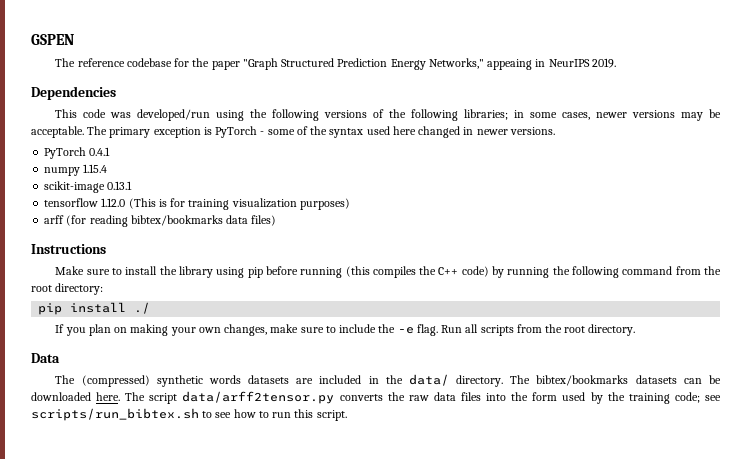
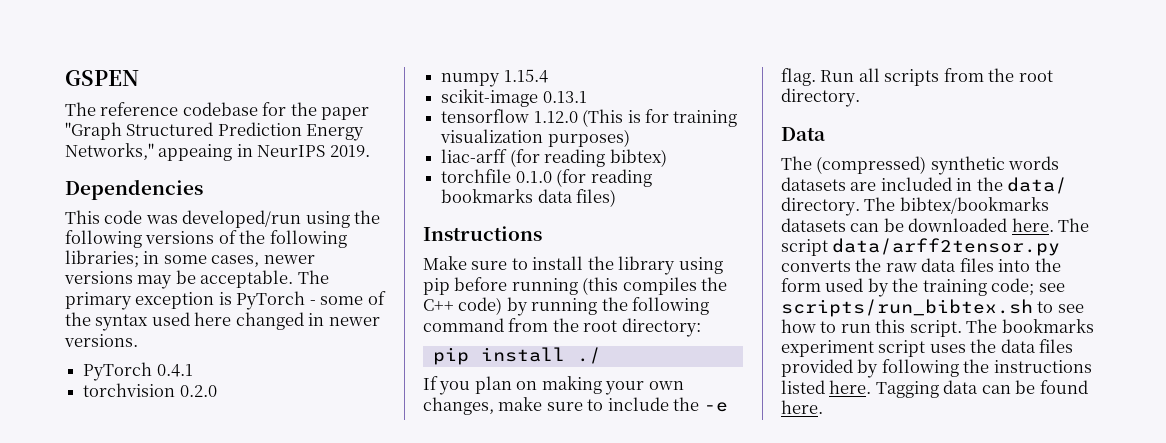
(111, 151) none -> [83,383,217,397] // torchvision 0.2.0
[44,215,223,227] arff (for reading bibtex/bookmarks -> [441,149,667,167] [441,169,652,187] [441,189,534,203] liac-arff (for reading bibtex) // torchfile 0.1.0 (for reading bookmarks
(347, 415) none -> [966,319,1094,333] [781,339,1074,357] [781,359,1092,378] [781,380,1088,398] [781,400,823,414] The bookmarks experiment script uses the data files provided by following the instructions listed here. Tagging data can be found here.

